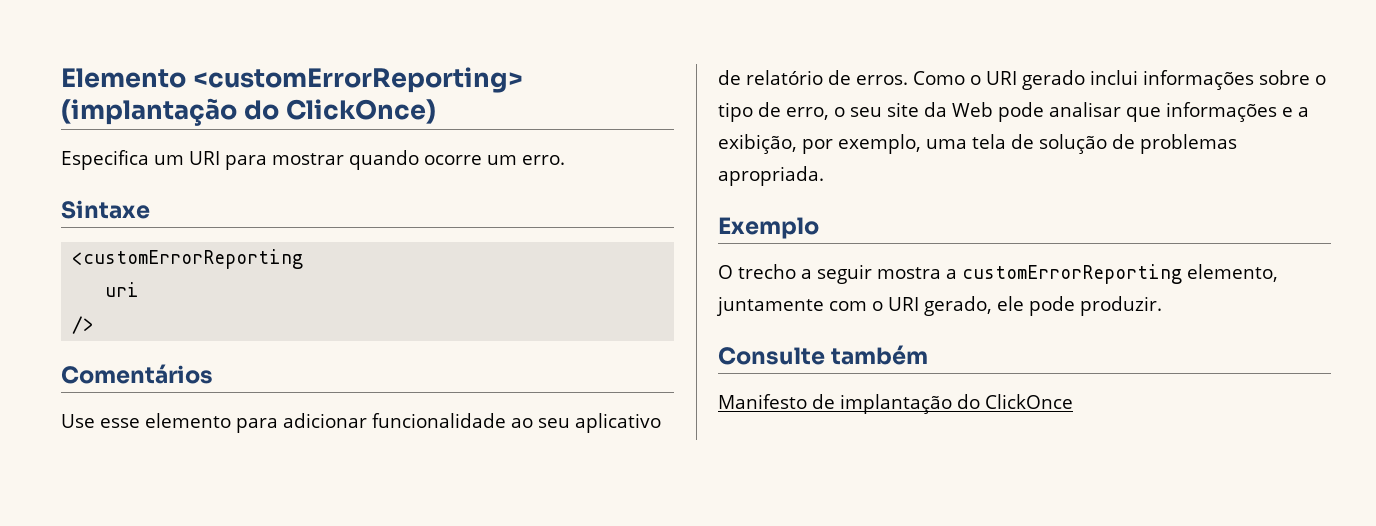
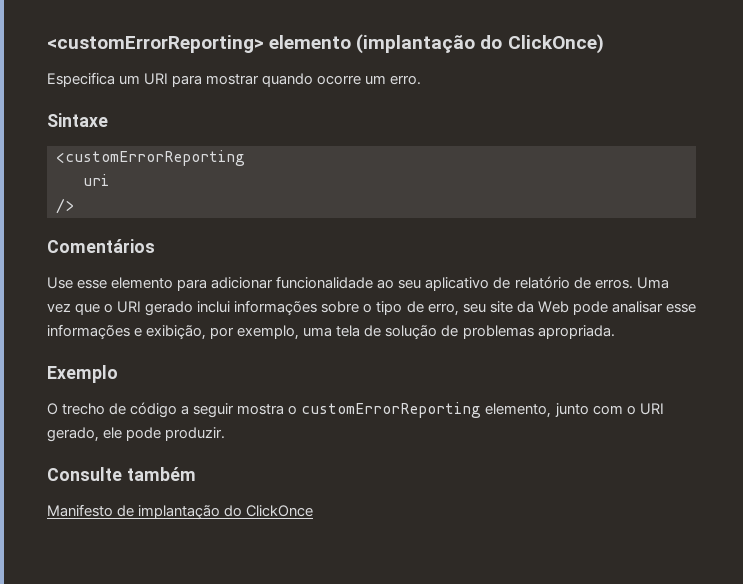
[61,67,523,93] Elemento <customErrorReporting> -> [47,35,352,53] <customErrorReporting> elemento
[913,71,965,85] Como -> [636,277,669,289] [47,303,101,315] Uma vez que
[834,107,845,117] o -> (459, 309) none
[1126,107,1161,122] que -> [665,303,696,313] esse
[1298,107,1309,117] a -> (143, 332) none
(796, 271) none -> [109,402,178,418] de código
[946,269,957,279] a -> [288,405,298,415] o
[716,296,824,316] juntamente -> [554,403,589,417] junto

